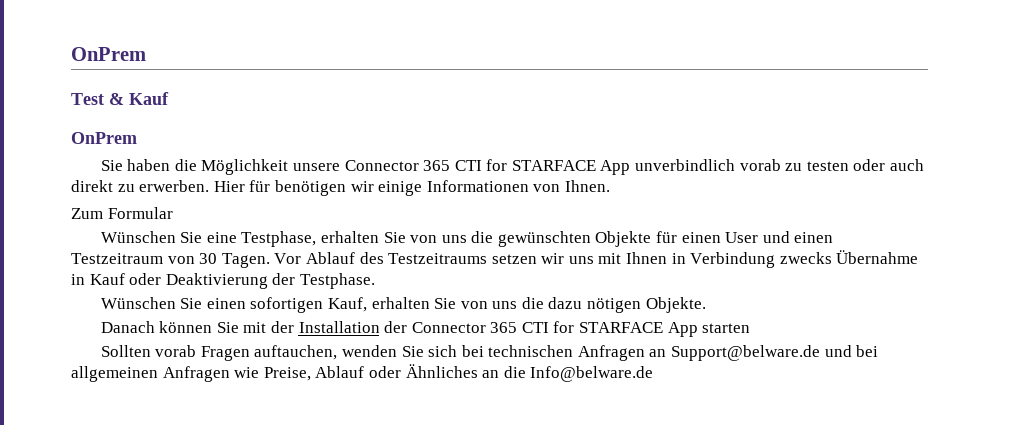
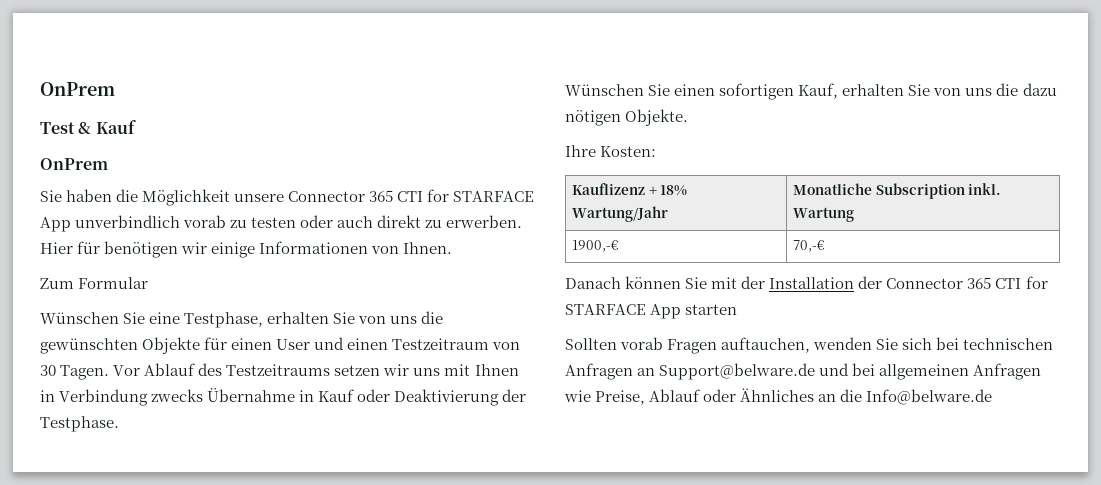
(706, 305) none -> [565,145,657,157] [571,183,688,196] [571,206,668,222] [792,183,1002,199] [792,207,854,222] [571,240,619,252] [792,240,825,252] // Ihre Kosten: // Kauflizenz + 18% Wartung/Jahr | Monatliche Subscription inkl. Wartung // 1900,-€ | 70,-€

